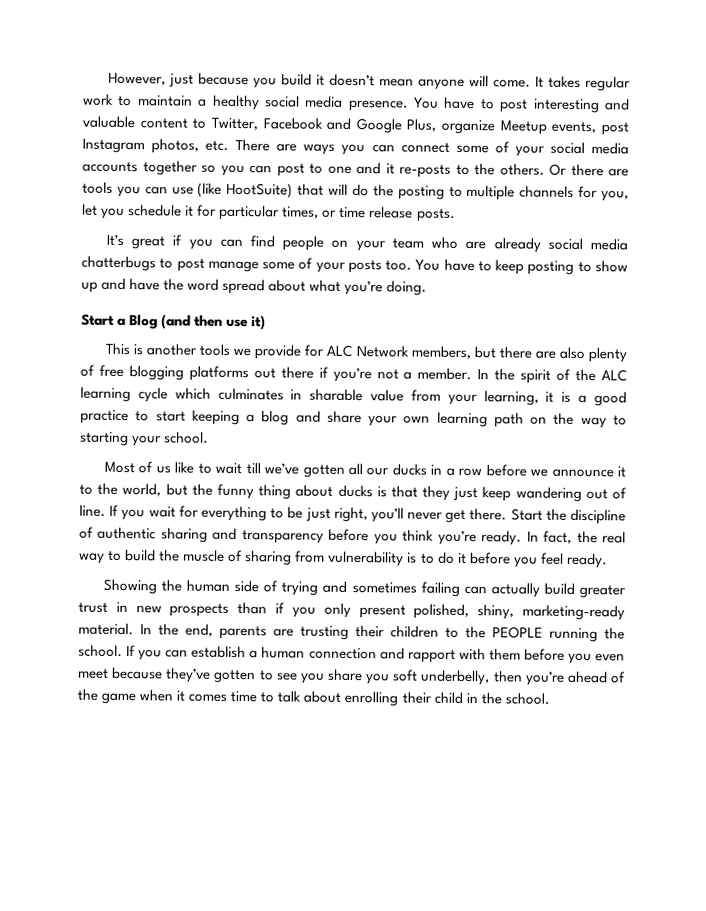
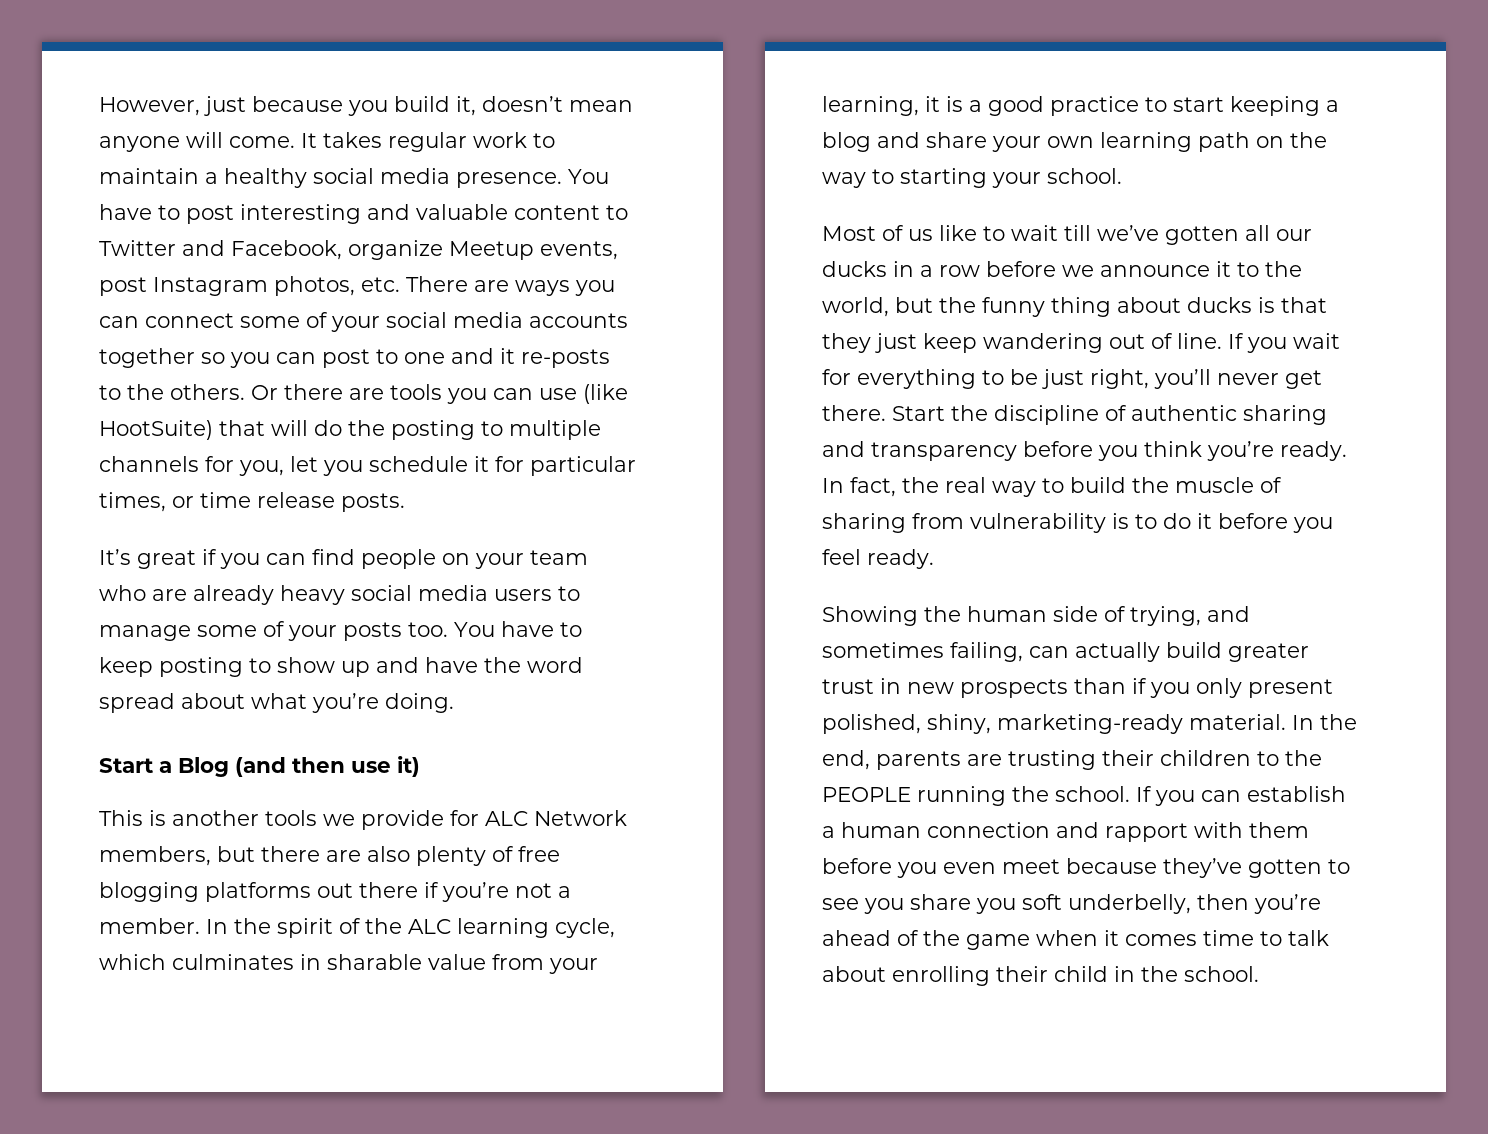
[315,74,325,86] it -> [456,96,476,116] it,
[210,117,437,134] Twitter, Facebook and Google Plus, -> [99,240,342,260] Twitter and Facebook,
[547,237,628,251] [81,255,205,272] social media chatterbugs to post -> [280,585,580,605] heavy social media users to
[137,387,168,403] cycle -> [555,918,615,938] cycle,
[281,581,319,596] trying -> [1130,606,1201,626] trying,
[420,581,460,597] failing -> [950,642,1023,662] failing,

